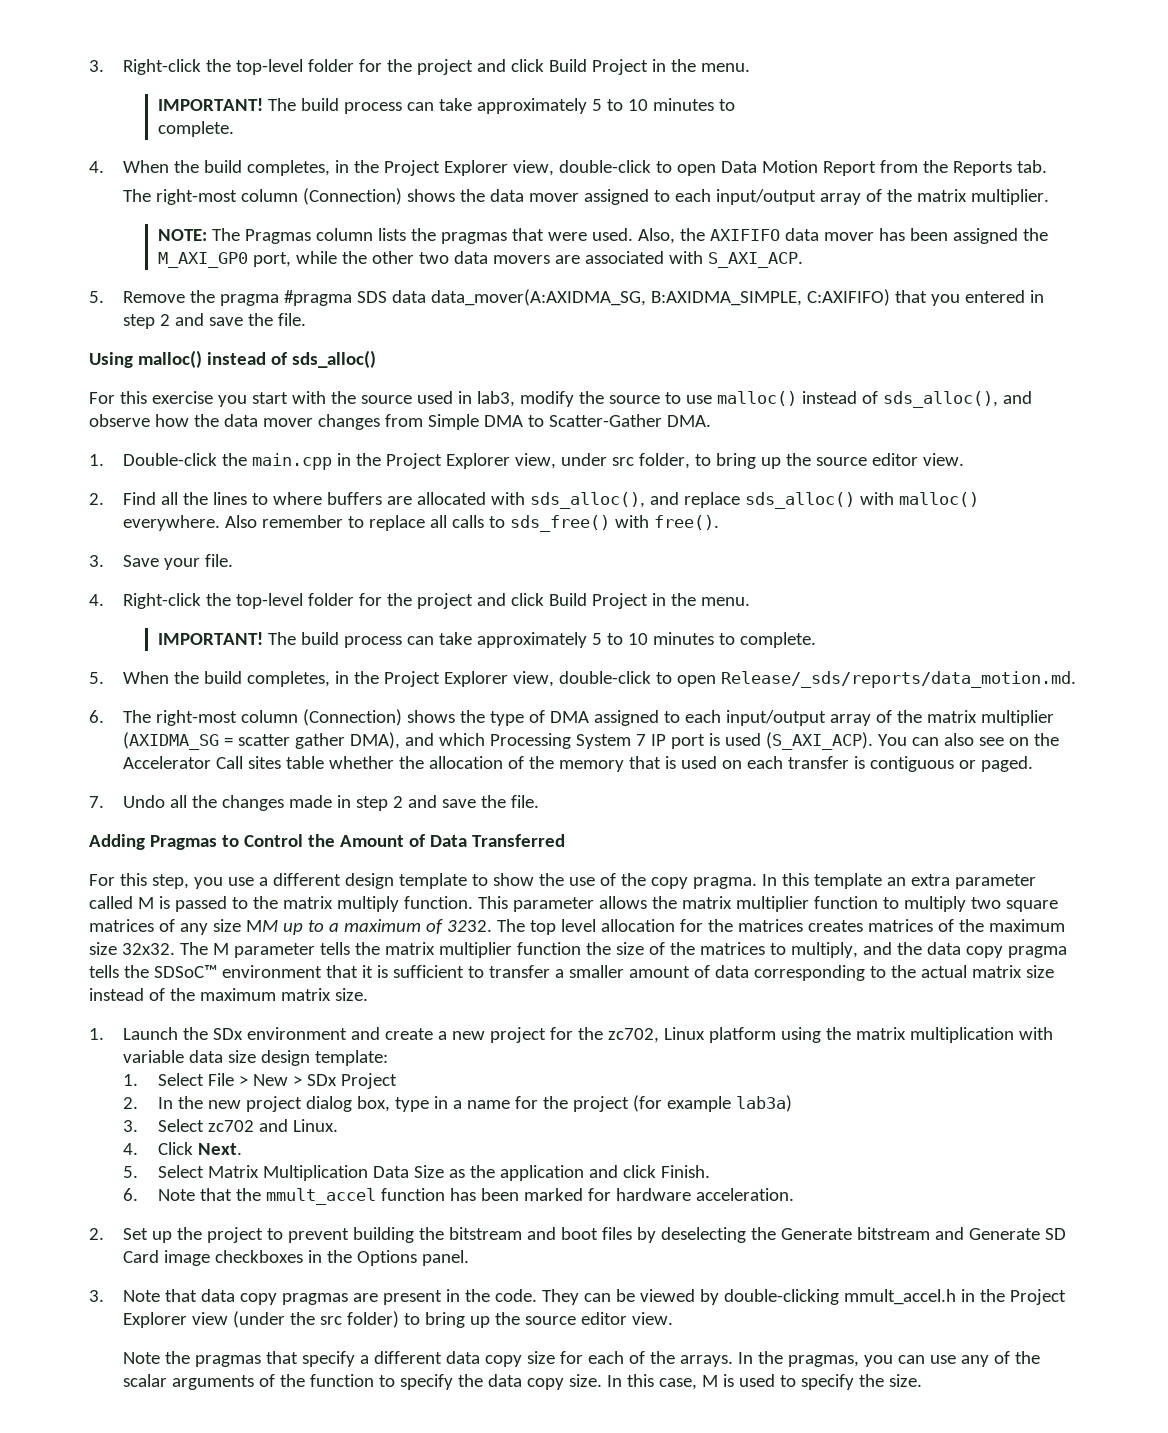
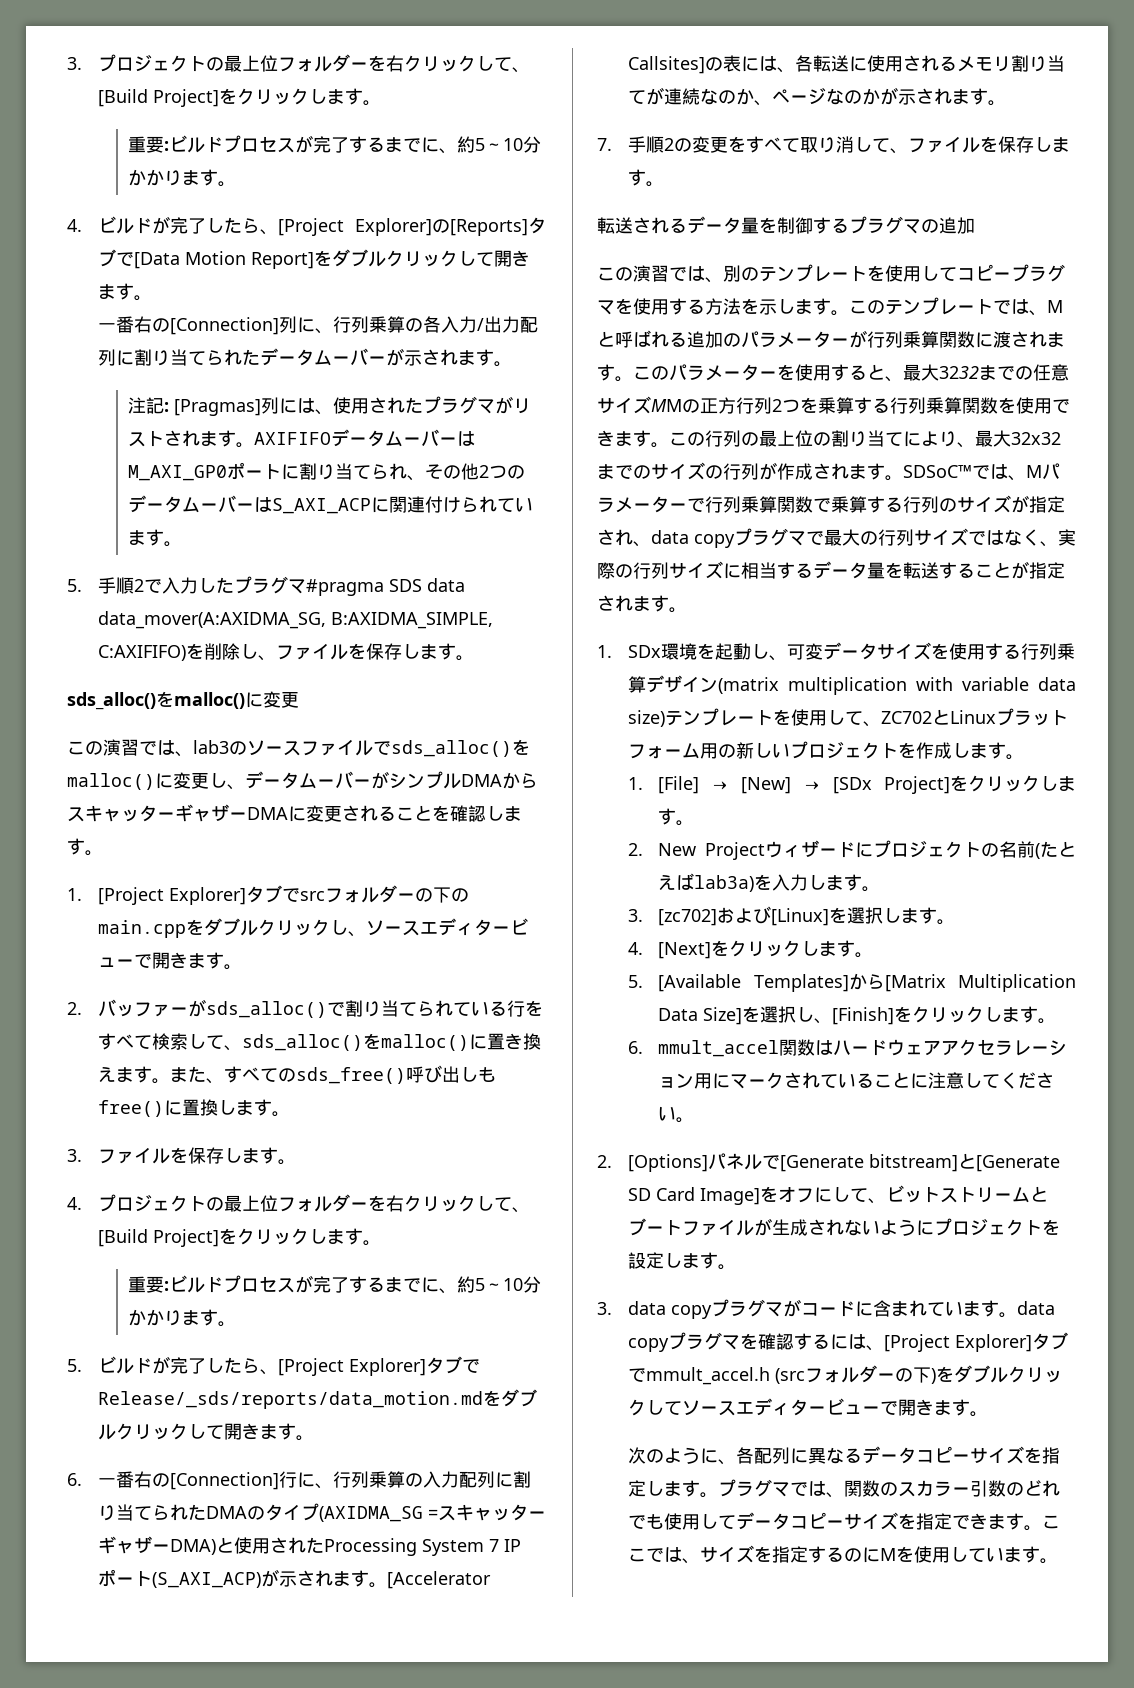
[89,59,751,75] [157,98,735,114] [157,121,234,137] [89,160,1048,176] [123,188,1050,205] [157,228,1048,244] [157,251,803,268] [89,290,280,306] 3. Right-click the top-level folder for the project and click Build Project in the menu. // IMPORTANT! The build process can take approximately 5 to 10 minutes to // complete. // 4. When the build completes, in the Project Explorer view, double-click to open Data Motion Report from the Reports tab. // The right-most column (Connection) shows the data mover assigned to each input/output array of the matrix multiplier. // NOTE: The Pragmas column lists the pragmas that were used. Also, the AXIFIFO data mover has been assigned the M_AXI_GP0 port, while the other two data movers are associated with S_AXI_ACP. // 5. Remove the pragma -> [67,54,530,73] [97,88,381,107] [128,135,542,154] [128,169,237,187] [67,216,546,236] [97,249,530,269] [97,283,152,301] [97,316,538,335] [97,348,512,367] [128,396,532,416] [128,429,476,448] [128,462,526,481] [128,495,534,514] [128,529,183,547] [67,576,306,594] 3.プロジェクトの最上位フォルダーを右クリックして、[Build Project]をクリックします。 // 重要:ビルドプロセスが完了するまでに、約5～10分かかります。 // 4.ビルドが完了したら、[Project Explorer]の[Reports]タブで[Data Motion Report]をダブルクリックして開きます。 // 一番右の[Connection]列に、行列乗算の各入力/出力配列に割り当てられたデータムーバーが示されます。 // 注記: [Pragmas]列には、使用されたプラグマがリストされます。AXIFIFOデータムーバーはM_AXI_GP0ポートに割り当てられ、その他2つのデータムーバーはS_AXI_ACPに関連付けられています。 // 5.手順2で入力したプラグマ
[895,290,1045,306] [123,313,307,329] [89,350,376,368] [89,391,1032,408] [89,414,711,430] [89,453,965,470] [89,492,980,509] [123,515,720,532] [89,554,234,570] [89,593,751,609] [157,632,816,648] [89,671,1077,688] [89,709,1055,726] [123,732,1060,750] [123,756,1034,772] [89,795,540,811] [89,834,565,850] [89,873,1036,889] [89,896,1058,912] [89,919,1065,935] [89,942,1067,958] [89,965,1054,981] [89,988,368,1001] [89,1027,1054,1043] [123,1050,389,1066] [123,1073,397,1089] [123,1095,792,1112] [123,1119,338,1132] [123,1142,242,1155] [123,1165,710,1181] [123,1188,794,1205] [89,1227,1067,1243] [123,1250,470,1266] [89,1289,1067,1305] [123,1311,674,1328] [123,1351,1041,1367] [123,1374,923,1390] that you entered in step 2 and save the file. // Using malloc() instead of sds_alloc() // For this exercise you start with the source used in lab3, modify the source to use malloc() instead of sds_alloc(), and observe how the data mover changes from Simple DMA to Scatter-Gather DMA. // 1. Double-click the main.cpp in the Project Explorer view, under src folder, to bring up the source editor view. // 2. Find all the lines to where buffers are allocated with sds_alloc(), and replace sds_alloc() with malloc() everywhere. Also remember to replace all calls to sds_free() with free(). // 3. Save your file. // 4. Right-click the top-level folder for the project and click Build Project in the menu. // IMPORTANT! The build process can take approximately 5 to 10 minutes to complete. // 5. When the build completes, in the Project Explorer view, double-click to open Release/_sds/reports/data_motion.md. // 6. The right-most column (Connection) shows the type of DMA assigned to each input/output array of the matrix multiplier (AXIDMA_SG = scatter gather DMA), and which Processing System 7 IP port is used (S_AXI_ACP). You can also see on the Accelerator Call sites table whether the allocation of the memory that is used on each transfer is contiguous or paged. // 7. Undo all the changes made in step 2 and save the file. // Adding Pragmas to Control the Amount of Data Transferred // For this step, you use a different design template to show the use of the copy pragma. In this template an extra parameter called M is passed to the matrix multiply function. This parameter allows the matrix multiplier function to multiply two square matrices of any size MM up to a maximum of 3232. The top level allocation for the matrices creates matrices of the maximum size 32x32. The M parameter tells the matrix multiplier function the size of the matrices to multiply, and the data copy pragma tells the SDSoC™ environment that it is sufficient to transfer a smaller amount of data corresponding to the actual matrix size instead of the maximum matrix size. // 1. Launch the SDx environment and create a new project for the zc702, Linux platform using the matrix multiplication with variable data size design template: // 1. Select File > New > SDx Project // 2. In the new project dialog box, type in a name for the project (for example lab3a) // 3. Select zc702 and Linux. // 4. Click Next. // 5. Select Matrix Multiplication Data Size as the application and click Finish. // 6. Note that the mmult_accel function has been marked for hardware acceleration. // 2. Set up the project to prevent building the bitstream and boot files by deselecting the Generate bitstream and Generate SD Card image checkboxes in the Options panel. // 3. Note that data copy pragmas are present in the code. They can be viewed by double-clicking mmult_accel.h in the Project Explorer view (under the src folder) to bring up the source editor view. // Note the pragmas that specify a different data copy size for each of the arrays. In the pragmas, you can use any of the scalar arguments of the function to specify the data copy size. In this case, M is used to specify the size. -> [185,643,474,661] [67,691,299,710] [67,739,530,757] [67,771,538,790] [67,804,522,822] [67,838,103,856] [67,885,469,905] [97,918,528,938] [97,952,242,970] [67,999,543,1018] [97,1033,541,1051] [97,1065,496,1084] [97,1099,290,1117] [67,1147,296,1165] [67,1194,530,1213] [97,1228,381,1247] [128,1275,542,1294] [128,1309,237,1327] [67,1356,480,1376] [97,1389,537,1409] [97,1423,314,1441] [67,1471,531,1490] [97,1503,546,1522] [97,1536,521,1556] [97,1569,491,1589] [627,55,1065,74] [627,87,1006,106] [597,136,1070,154] [627,169,664,187] [597,216,975,234] [597,264,1065,283] [597,297,1063,316] [597,330,1065,348] [597,364,1069,382] [597,396,1070,414] [597,430,1061,448] [597,462,1060,481] [597,495,1065,513] [597,528,1076,548] [597,561,1065,579] [597,595,687,613] [597,642,1075,661] [627,675,1076,695] [627,708,1068,727] [627,741,1024,760] [627,775,1076,794] [658,808,695,826] [627,840,1076,860] [658,873,881,892] [627,906,956,926] [627,940,874,959] [627,973,1076,992] [658,1006,1057,1025] [627,1039,1068,1057] [658,1072,1055,1089] [658,1106,695,1123] [597,1153,1060,1172] [627,1185,1048,1205] [627,1218,1060,1236] [627,1252,736,1270] [597,1299,1055,1319] [627,1332,1068,1352] [627,1365,1062,1385] [627,1398,988,1417] [627,1446,1060,1465] [627,1479,1060,1498] [627,1512,1060,1531] [627,1545,1058,1564] を削除し、ファイルを保存します。 // sds_alloc()をmalloc()に変更 // この演習では、lab3のソースファイルでsds_alloc()をmalloc()に変更し、データムーバーがシンプルDMAからスキャッターギャザーDMAに変更されることを確認します。 // 1. [Project Explorer]タブでsrcフォルダーの下のmain.cppをダブルクリックし、ソースエディタービューで開きます。 // 2.バッファーがsds_alloc()で割り当てられている行をすべて検索して、sds_alloc()をmalloc()に置き換えます。また、すべてのsds_free()呼び出しもfree()に置換します。 // 3.ファイルを保存します。 // 4.プロジェクトの最上位フォルダーを右クリックして、[Build Project]をクリックします。 // 重要:ビルドプロセスが完了するまでに、約5～10分かかります。 // 5.ビルドが完了したら、[Project Explorer]タブでRelease/_sds/reports/data_motion.mdをダブルクリックして開きます。 // 6.一番右の[Connection]行に、行列乗算の入力配列に割り当てられたDMAのタイプ(AXIDMA_SG =スキャッターギャザーDMA)と使用されたProcessing System 7 IPポート(S_AXI_ACP)が示されます。[Accelerator Callsites]の表には、各転送に使用されるメモリ割り当てが連続なのか、ページなのかが示されます。 // 7.手順2の変更をすべて取り消して、ファイルを保存します。 // 転送されるデータ量を制御するプラグマの追加 // この演習では、別のテンプレートを使用してコピープラグマを使用する方法を示します。このテンプレートでは、Mと呼ばれる追加のパラメーターが行列乗算関数に渡されます。このパラメーターを使用すると、最大3232までの任意サイズMMの正方行列2つを乗算する行列乗算関数を使用できます。この行列の最上位の割り当てにより、最大32x32までのサイズの行列が作成されます。SDSoC™では、Mパラメーターで行列乗算関数で乗算する行列のサイズが指定され、data copyプラグマで最大の行列サイズではなく、実際の行列サイズに相当するデータ量を転送することが指定されます。 // 1. SDx環境を起動し、可変データサイズを使用する行列乗算デザイン(matrix multiplication with variable data size)テンプレートを使用して、ZC702とLinuxプラットフォーム用の新しいプロジェクトを作成します。 // 1. [File] → [New] → [SDx Project]をクリックします。 // 2. New Projectウィザードにプロジェクトの名前(たとえばlab3a)を入力します。 // 3. [zc702]および[Linux]を選択します。 // 4. [Next]をクリックします。 // 5. [Available Templates]から[Matrix Multiplication Data Size]を選択し、[Finish]をクリックします。 // 6. mmult_accel関数はハードウェアアクセラレーション用にマークされていることに注意してください。 // 2. [Options]パネルで[Generate bitstream]と[Generate SD Card Image]をオフにして、ビットストリームとブートファイルが生成されないようにプロジェクトを設定します。 // 3. data copyプラグマがコードに含まれています。data copyプラグマを確認するには、[Project Explorer]タブでmmult_accel.h (srcフォルダーの下)をダブルクリックしてソースエディタービューで開きます。 // 次のように、各配列に異なるデータコピーサイズを指定します。プラグマでは、関数のスカラー引数のどれでも使用してデータコピーサイズを指定できます。ここでは、サイズを指定するのにMを使用しています。

